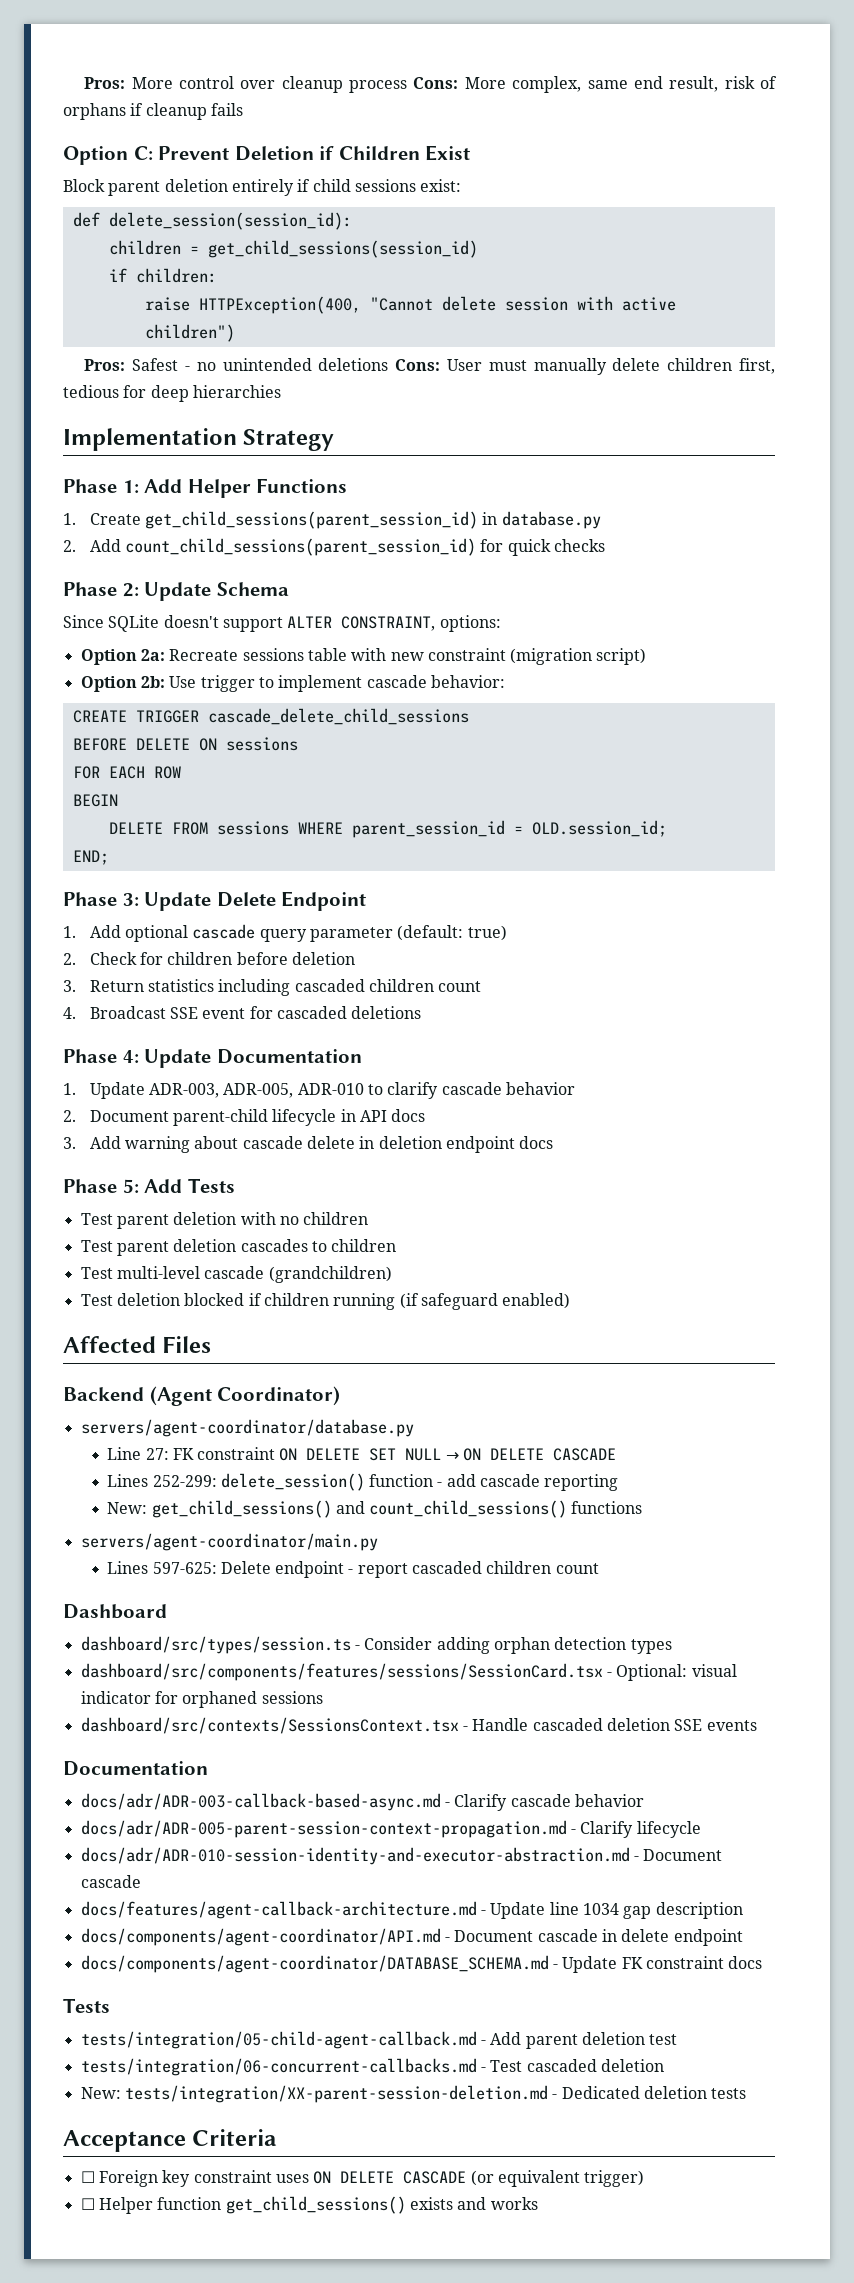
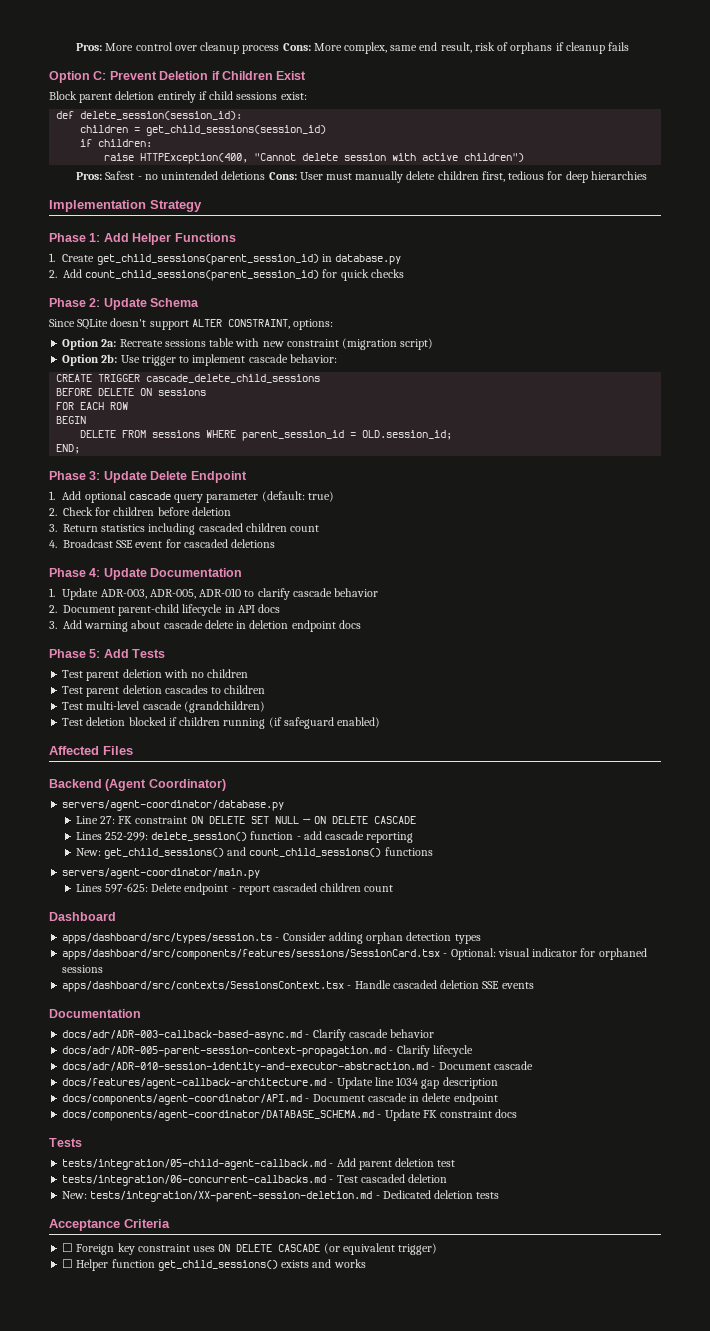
[80,1636,351,1654] dashboard/src/types/session.ts -> [62,933,273,944] apps/dashboard/src/types/session.ts
[80,1663,603,1681] dashboard/src/components/features/sessions/SessionCard.tsx -> [62,949,441,960] apps/dashboard/src/components/features/sessions/SessionCard.tsx
[80,1717,459,1734] dashboard/src/contexts/SessionsContext.tsx -> [62,981,345,992] apps/dashboard/src/contexts/SessionsContext.tsx

